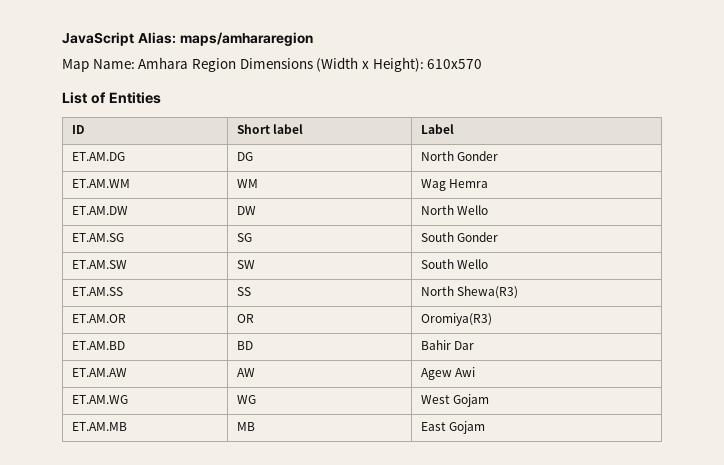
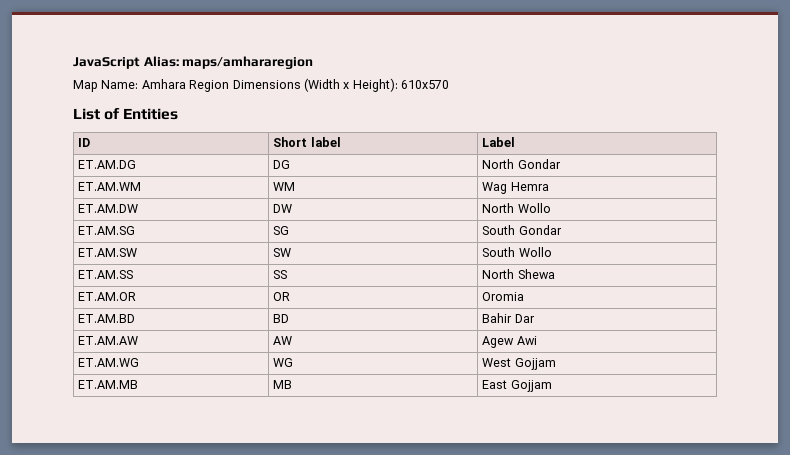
[457,151,499,161] Gonder -> [517,159,561,169] Gondar
[457,205,489,215] Wello -> [517,203,551,213] Wollo
[457,232,499,242] Gonder -> [518,225,562,235] Gondar
[457,259,489,269] Wello -> [518,247,552,257] Wollo
[457,286,519,299] Shewa(R3) -> [517,269,555,279] Shewa
[421,313,493,326] Oromiya(R3) -> [482,292,525,301] Oromia
[453,394,490,407] Gojam -> [514,358,556,370] Gojjam
[449,421,486,434] Gojam -> [510,380,552,392] Gojjam

